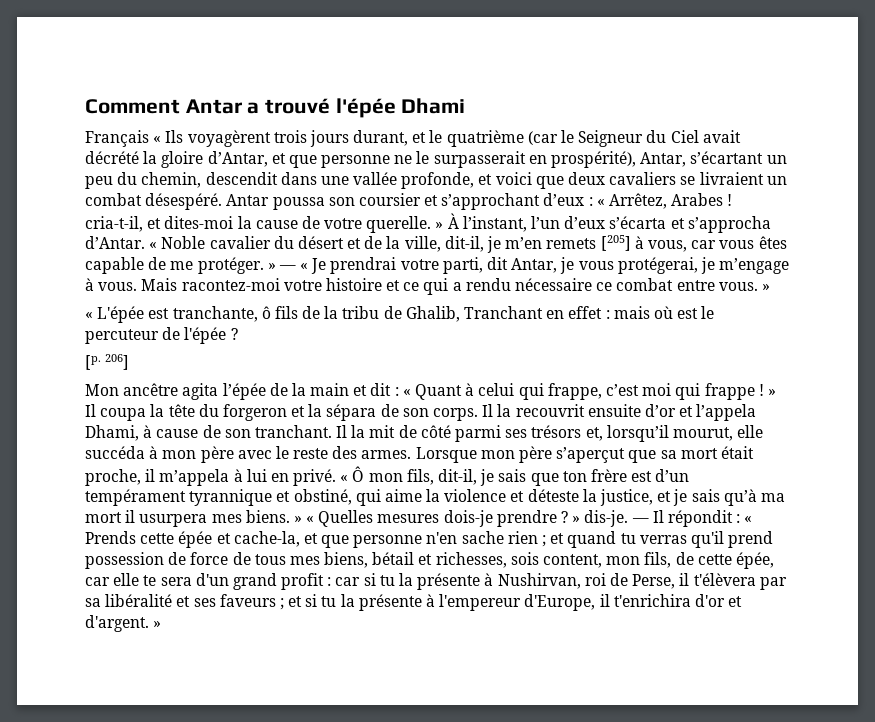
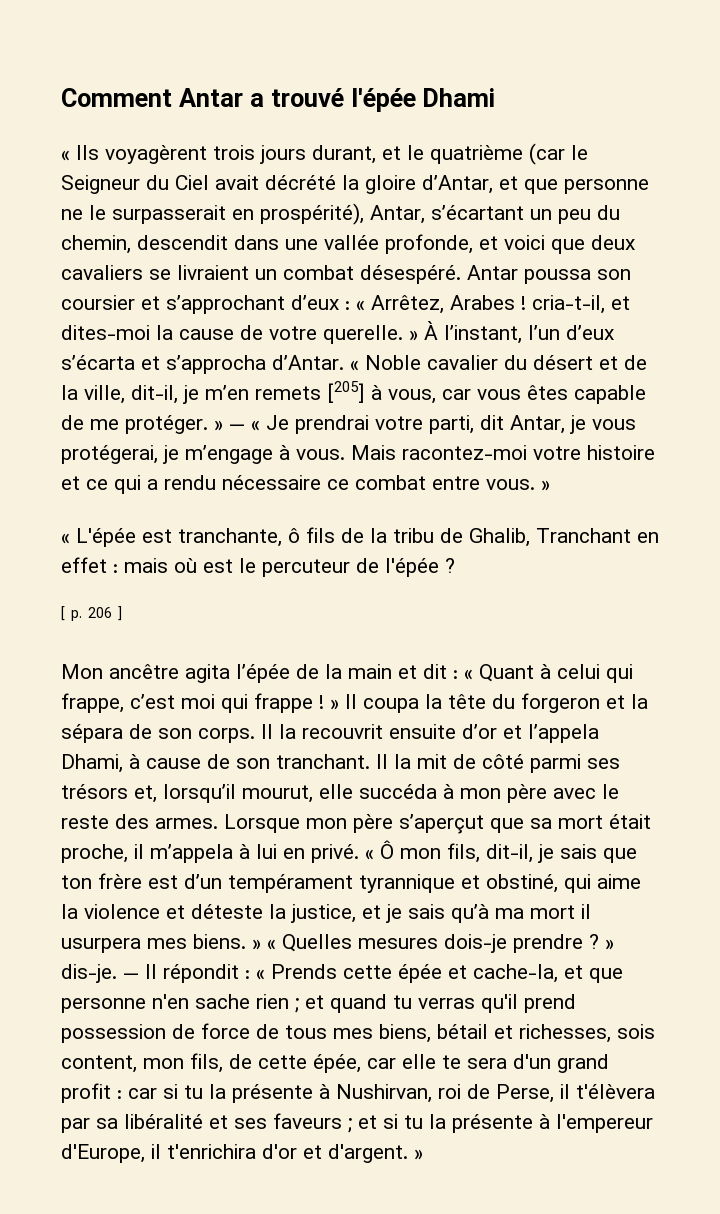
[85,130,149,147] Français -> (496, 97) none
[85,354,130,370] [p. 206] -> [61,606,122,621] [ p. 206 ]

